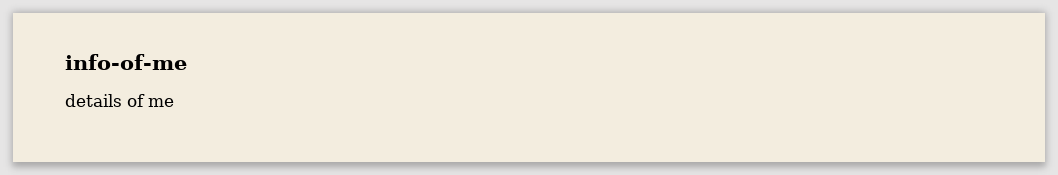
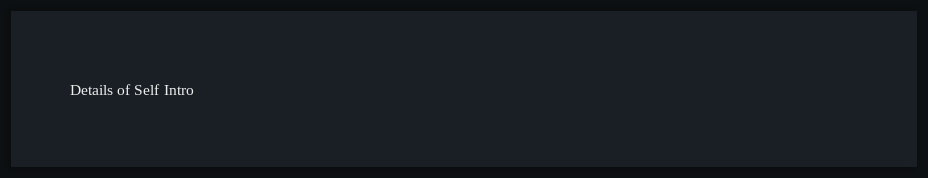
[65,54,187,70] [65,94,174,107] info-of-me // details of me -> [70,84,194,95] Details of Self Intro

